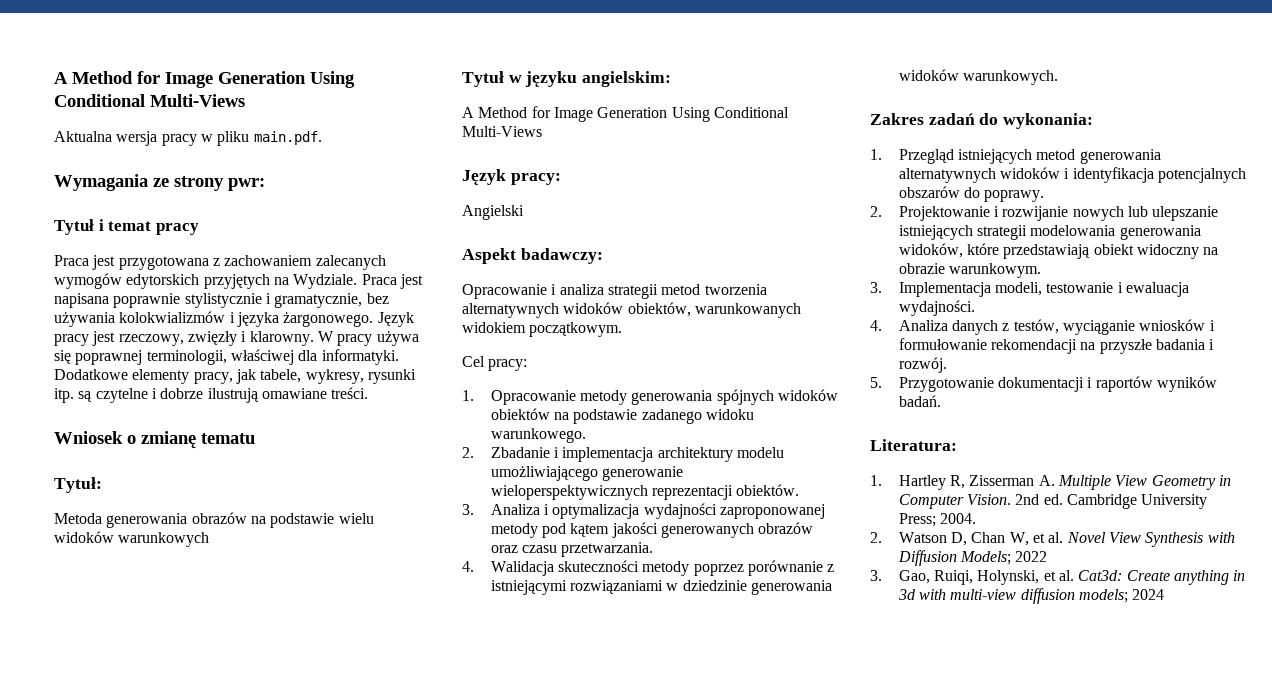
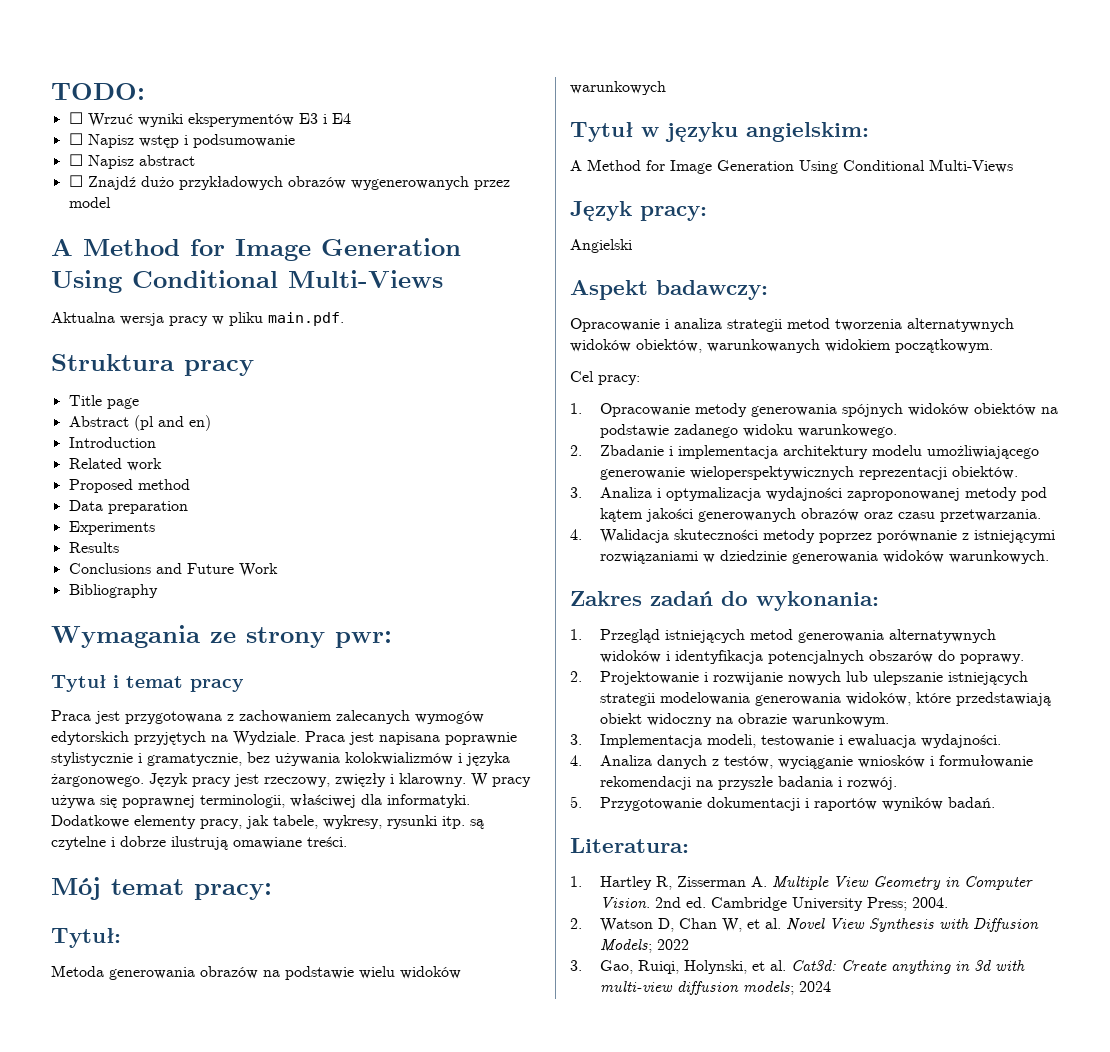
(54, 78) none -> [51,83,145,100] [68,112,351,127] [68,133,295,148] [68,154,195,169] [68,175,510,190] [68,197,111,208] TODO: // ☐ Wrzuć wyniki eksperymentów E3 i E4 // ☐ Napisz wstęp i podsumowanie // ☐ Napisz abstract // ☐ Znajdź dużo przykładowych obrazów wygenerowanych przez model //
(322, 138) none -> [51,354,254,376] [68,395,139,409] [68,415,211,431] [68,437,156,448] [68,458,162,471] [68,479,190,493] [68,500,188,514] [68,521,155,535] [68,542,119,553] [68,563,278,577] [68,584,158,598] // Struktura pracy // Title page // Abstract (pl and en) // Introduction // Related work // Proposed method // Data preparation // Experiments // Results // Conclusions and Future Work // Bibliography
[54,431,255,449] Wniosek o zmianę tematu -> [51,877,272,900] Mój temat pracy:

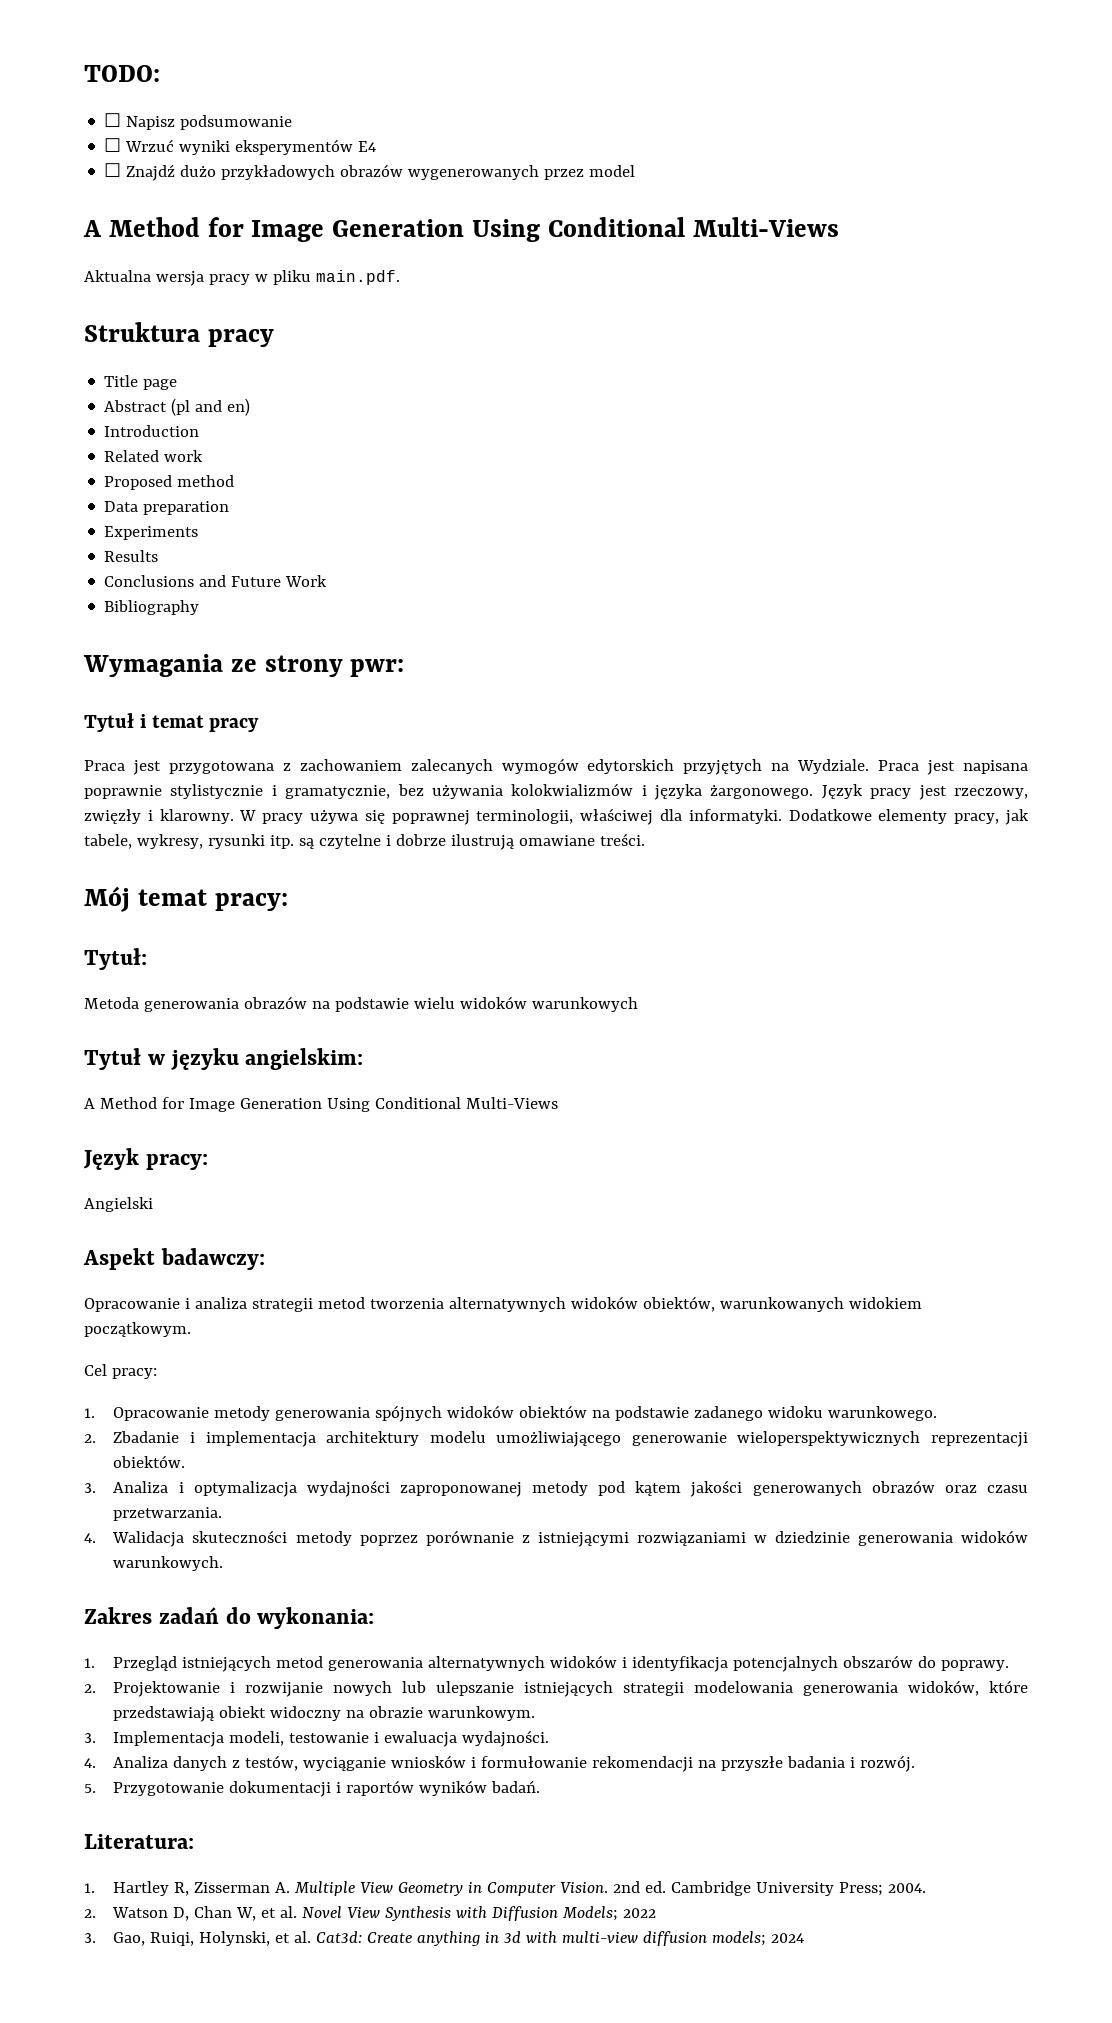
(145, 91) none -> [104,113,293,130] // ☐ Napisz podsumowanie
[298,113,327,124] E3 i -> (354, 147) none
[68,133,295,148] [68,154,195,169] // ☐ Napisz wstęp i podsumowanie // ☐ Napisz abstract -> (377, 146) none

